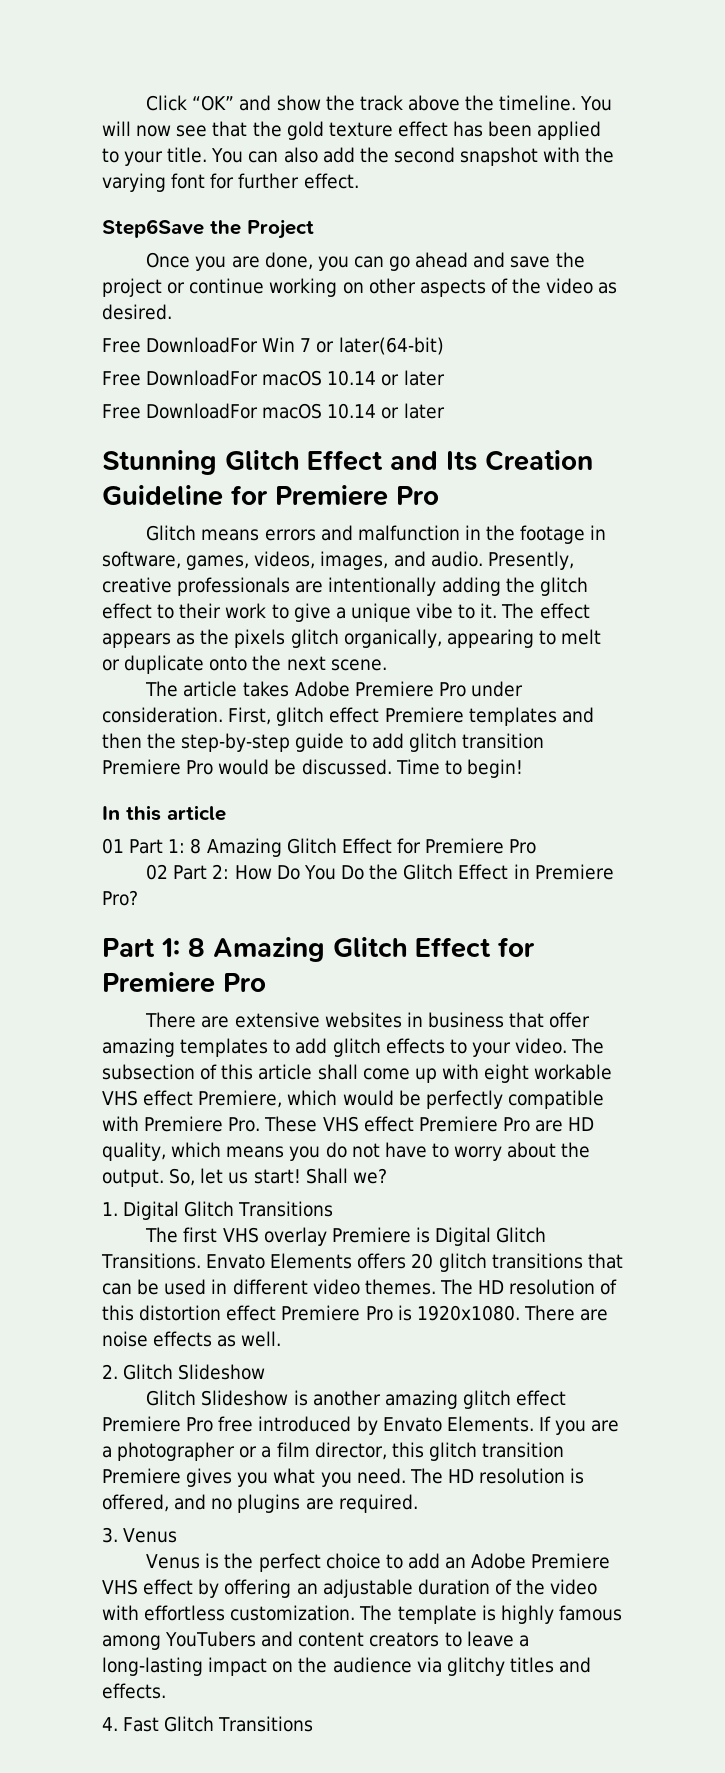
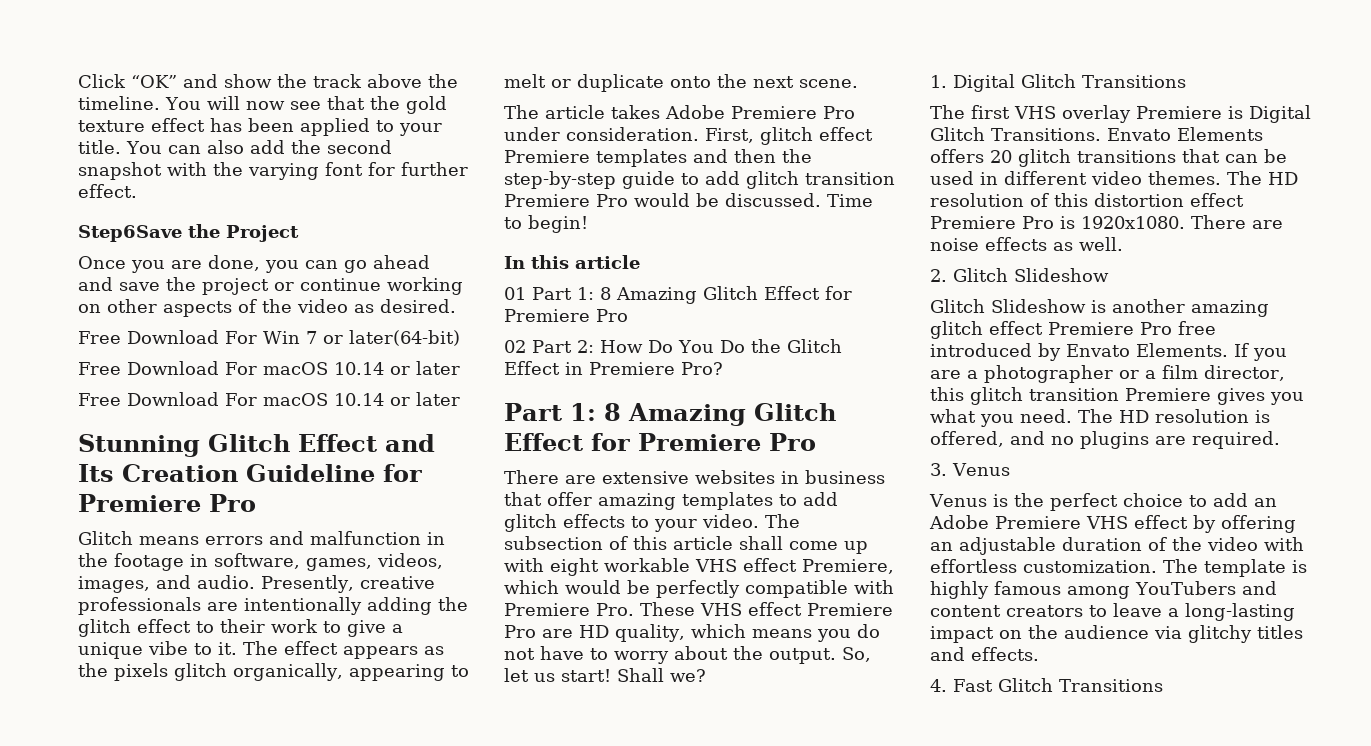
[146,337,259,353] DownloadFor -> [127,330,257,344] Download For
[146,370,259,386] DownloadFor -> [127,361,257,375] Download For
[146,403,259,419] DownloadFor -> [127,392,257,406] Download For

